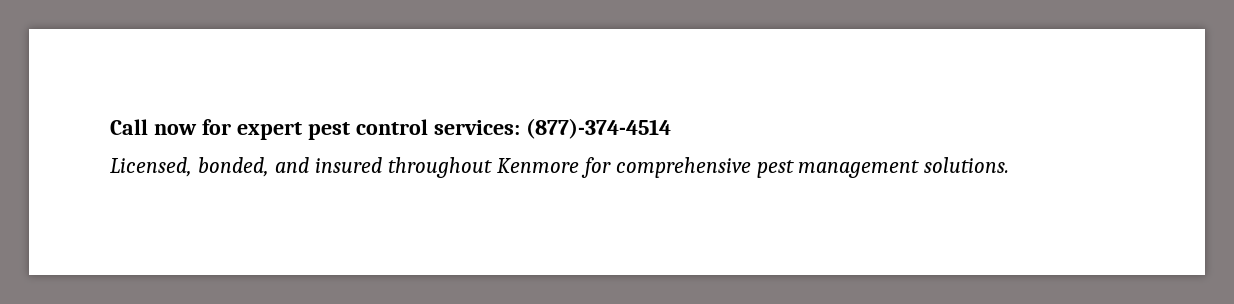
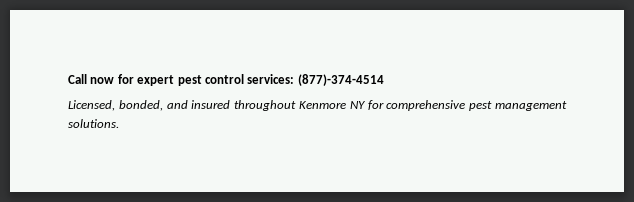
(579, 165) none -> [349,101,366,109] NY

